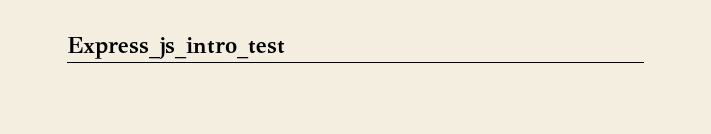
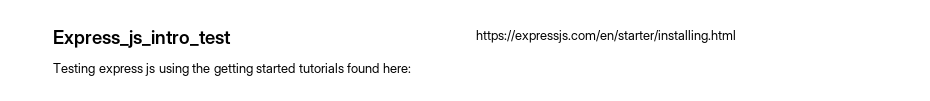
(285, 48) none -> [53,63,411,76] [476,30,736,43] // Testing express js using the getting started tutorials found here: https://expressjs.com/en/starter/installing.html

